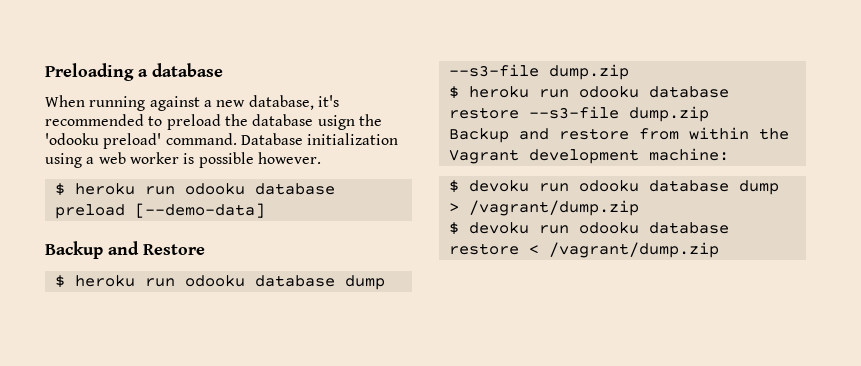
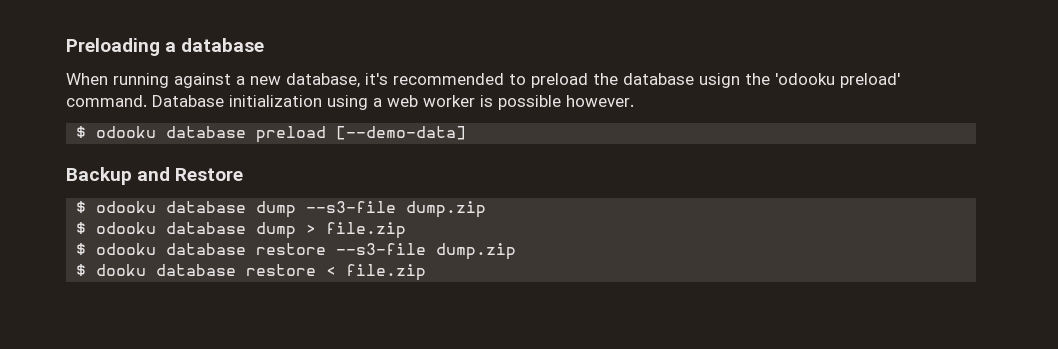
[74,183,175,195] heroku run -> (87, 132) none
[74,275,175,287] heroku run -> (87, 207) none
[468,86,569,98] heroku run -> [96,222,407,239] [76,243,87,255] odooku database dump > file.zip // $
[448,127,789,143] [448,148,729,164] [448,180,779,195] [448,200,639,216] [448,222,639,235] Backup and restore from within the Vagrant development machine: // $ devoku run odooku database dump > /vagrant/dump.zip // $ devoku run odooku -> [76,264,147,276] $ dooku
[548,242,719,258] /vagrant/dump.zip -> [346,264,427,281] file.zip

